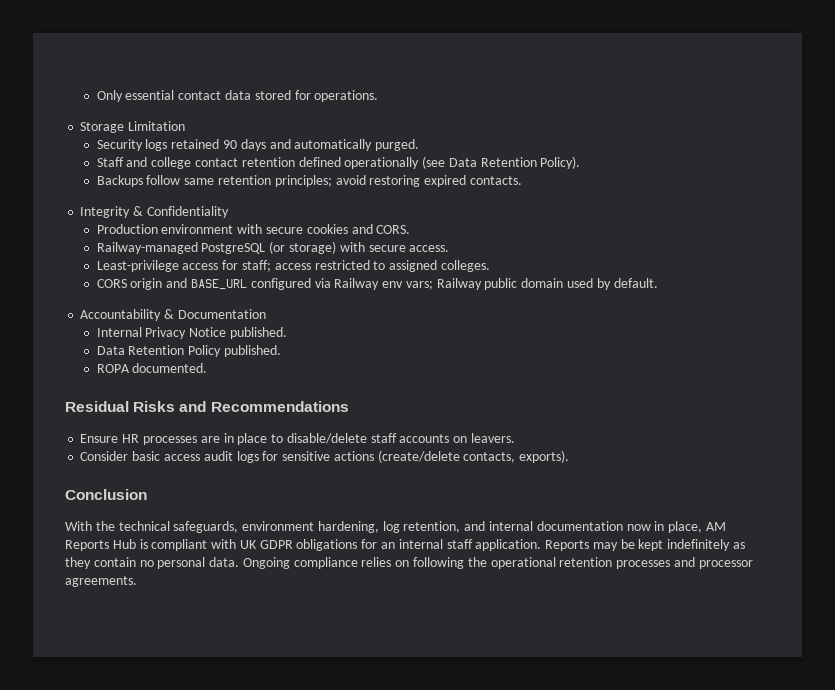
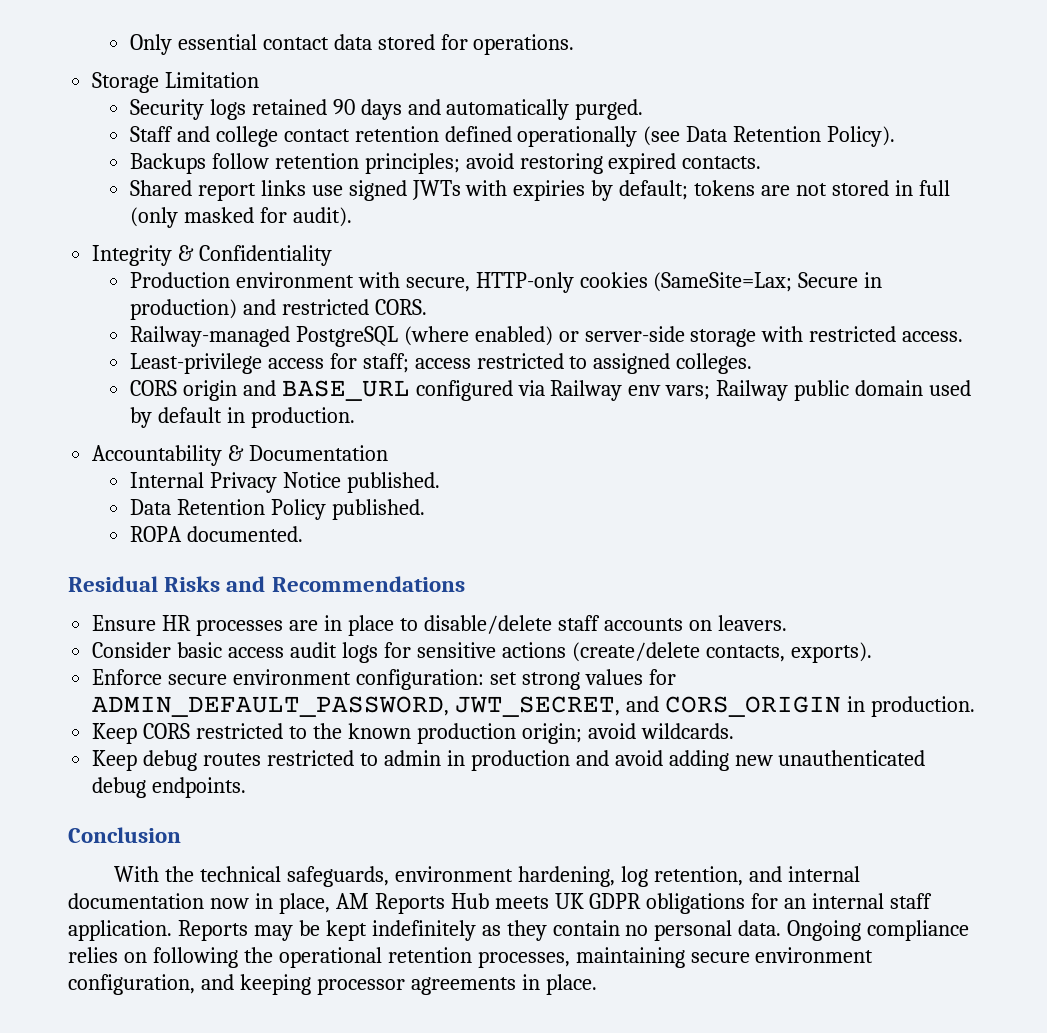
[184,178,215,185] same -> (269, 161) none
(522, 180) none -> [129,180,950,201] [129,207,352,228] // Shared report links use signed JWTs with expiries by default; tokens are not stored in full (only masked for audit).
[266,224,411,234] [96,241,406,254] secure cookies and CORS. // Railway-managed PostgreSQL (or storage) with secure -> [405,272,883,293] [129,299,427,320] [129,326,897,347] secure, HTTP-only cookies (SameSite=Lax; Secure in production) and restricted CORS. // Railway-managed PostgreSQL (where enabled) or server-side storage with restricted
[613,278,658,288] default. -> [157,407,355,428] default in production.
(570, 456) none -> [92,669,676,690] [92,696,975,717] [92,723,734,744] [92,750,926,771] [92,777,247,798] // Enforce secure environment configuration: set strong values for ADMIN_DEFAULT_PASSWORD, JWT_SECRET, and CORS_ORIGIN in production. // Keep CORS restricted to the known production origin; avoid wildcards. // Keep debug routes restricted to admin in production and avoid adding new unauthenticated debug endpoints.
[139,539,237,551] is compliant with -> [494,896,549,909] meets
[616,557,753,569] [65,576,137,587] processes and processor agreements. -> [477,947,874,968] [68,974,597,995] processes, maintaining secure environment configuration, and keeping processor agreements in place.

